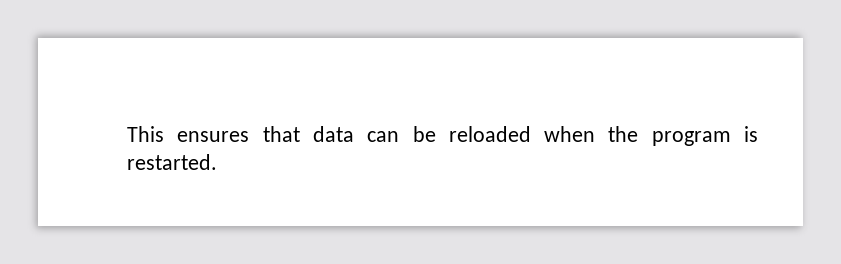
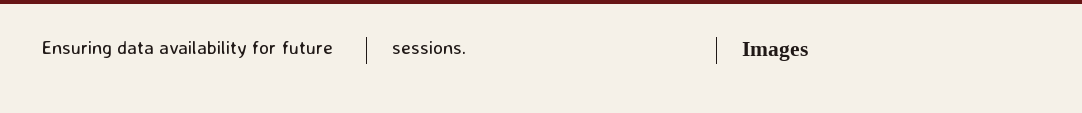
[127,126,758,146] [127,154,217,170] This ensures that data can be reloaded when the program is restarted. -> [42,41,466,58] [742,42,808,61] Ensuring data availability for future sessions. // Images

